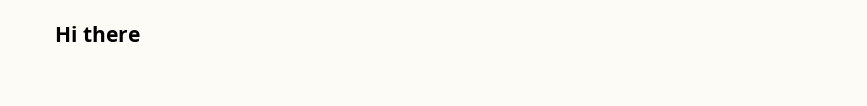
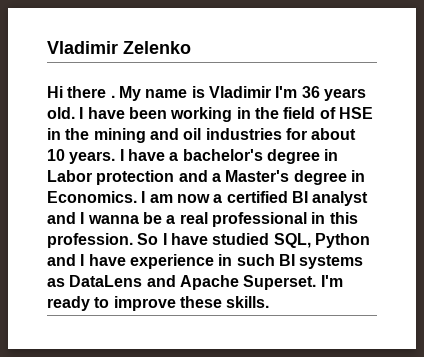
[55,26,140,42] Hi there -> [47,41,191,54] [47,86,366,101] [47,107,373,122] [47,128,357,143] [47,149,339,164] [47,170,365,185] [47,191,369,206] [47,212,358,227] [47,233,370,248] [47,254,364,269] [47,275,343,290] [47,296,270,311] Vladimir Zelenko // Hi there . My name is Vladimir I'm 36 years old. I have been working in the field of HSE in the mining and oil industries for about 10 years. I have a bachelor's degree in Labor protection and a Master's degree in Economics. I am now a certified BI analyst and I wanna be a real professional in this profession. So I have studied SQL, Python and I have experience in such BI systems as DataLens and Apache Superset. I'm ready to improve these skills.

